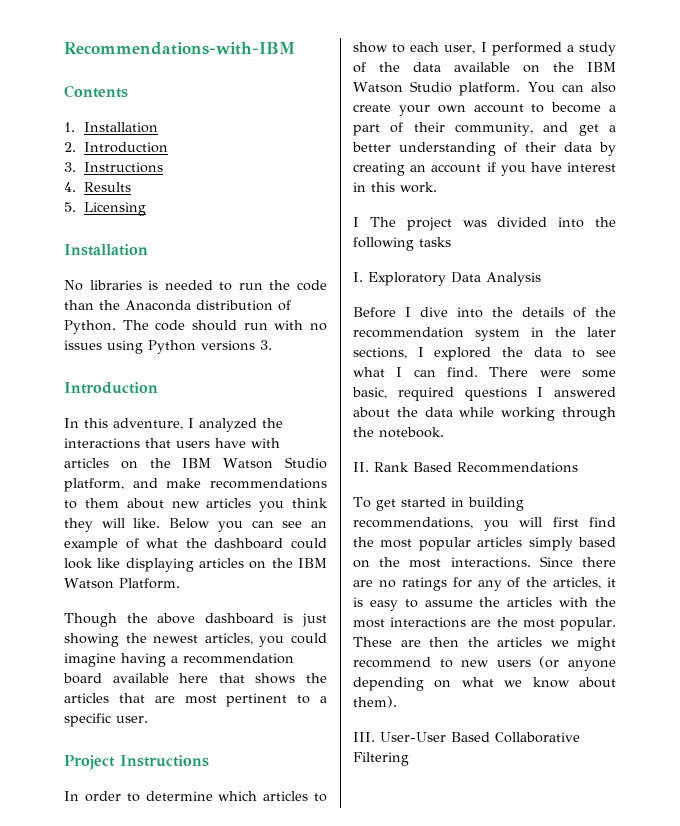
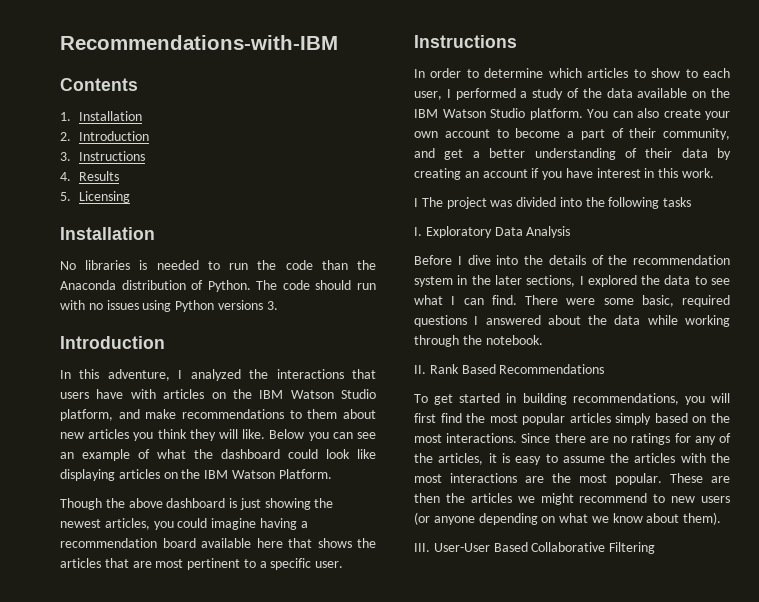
[64,755,115,770] Project -> (344, 564) none

